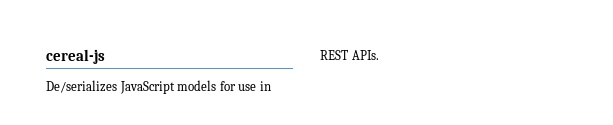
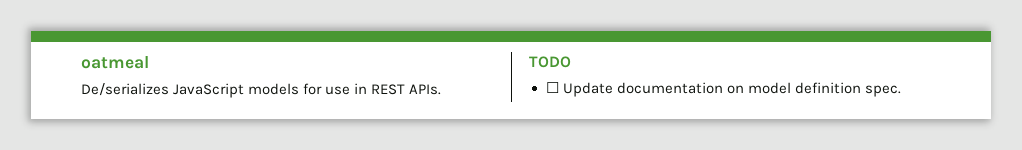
[46,49,105,64] cereal-js -> [81,56,149,69] oatmeal
(379, 55) none -> [529,56,571,68] [545,82,901,97] // TODO // ☐ Update documentation on model definition spec.

